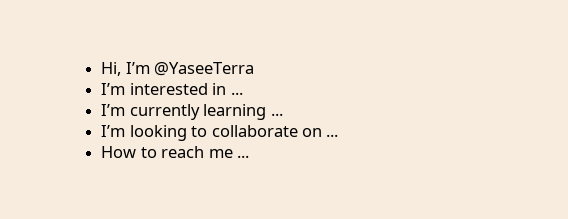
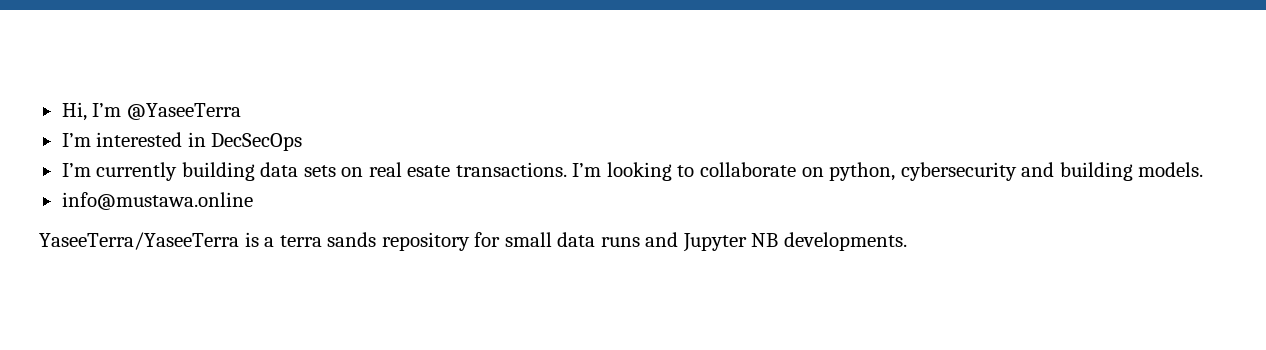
[230,92,243,95] ... -> [211,133,303,151] DecSecOps
[203,104,283,120] learning ... // -> [181,162,567,181] building data sets on real esate transactions.
[326,134,339,137] [101,146,249,158] ... // How to reach me ... -> [829,162,1204,181] [61,192,253,210] [39,232,907,252] python, cybersecurity and building models. // info@mustawa.online // YaseeTerra/YaseeTerra is a terra sands repository for small data runs and Jupyter NB developments.

